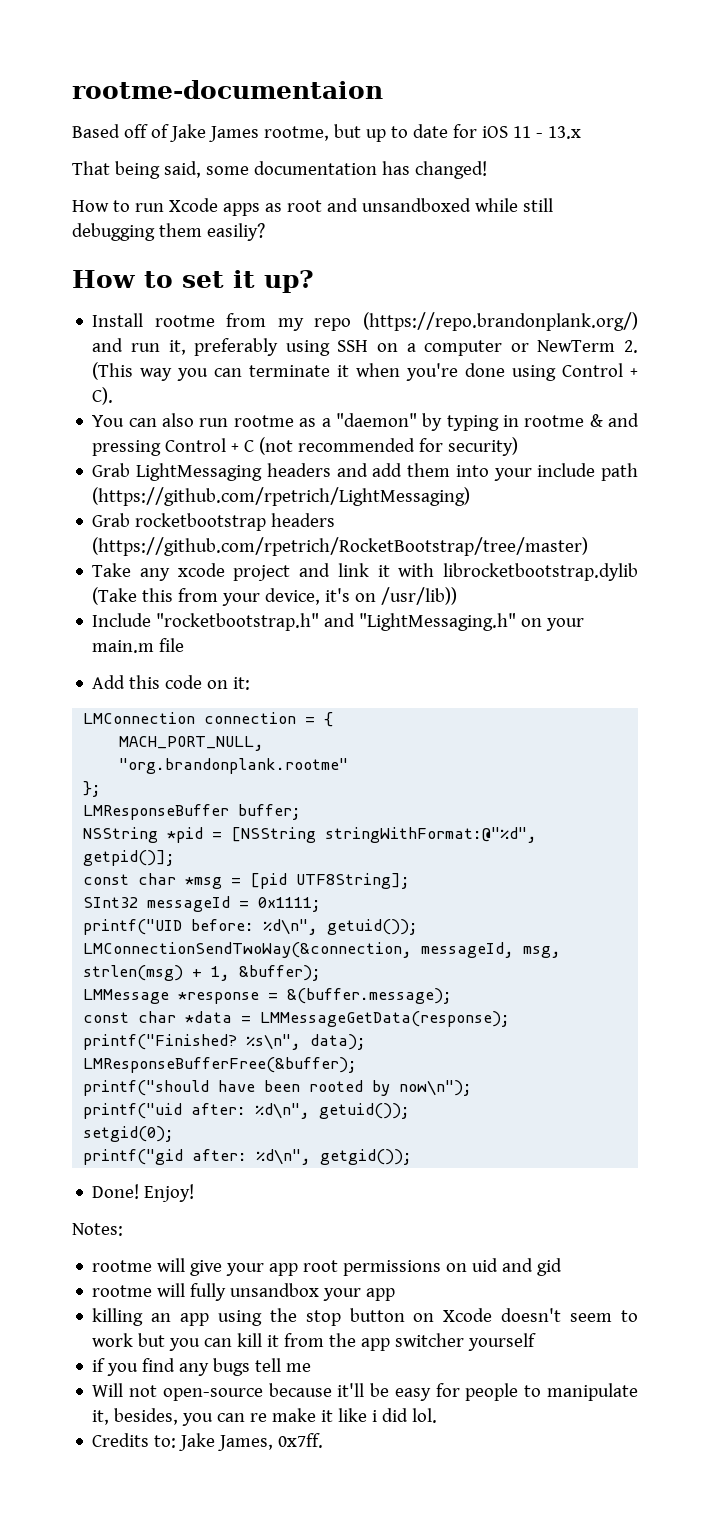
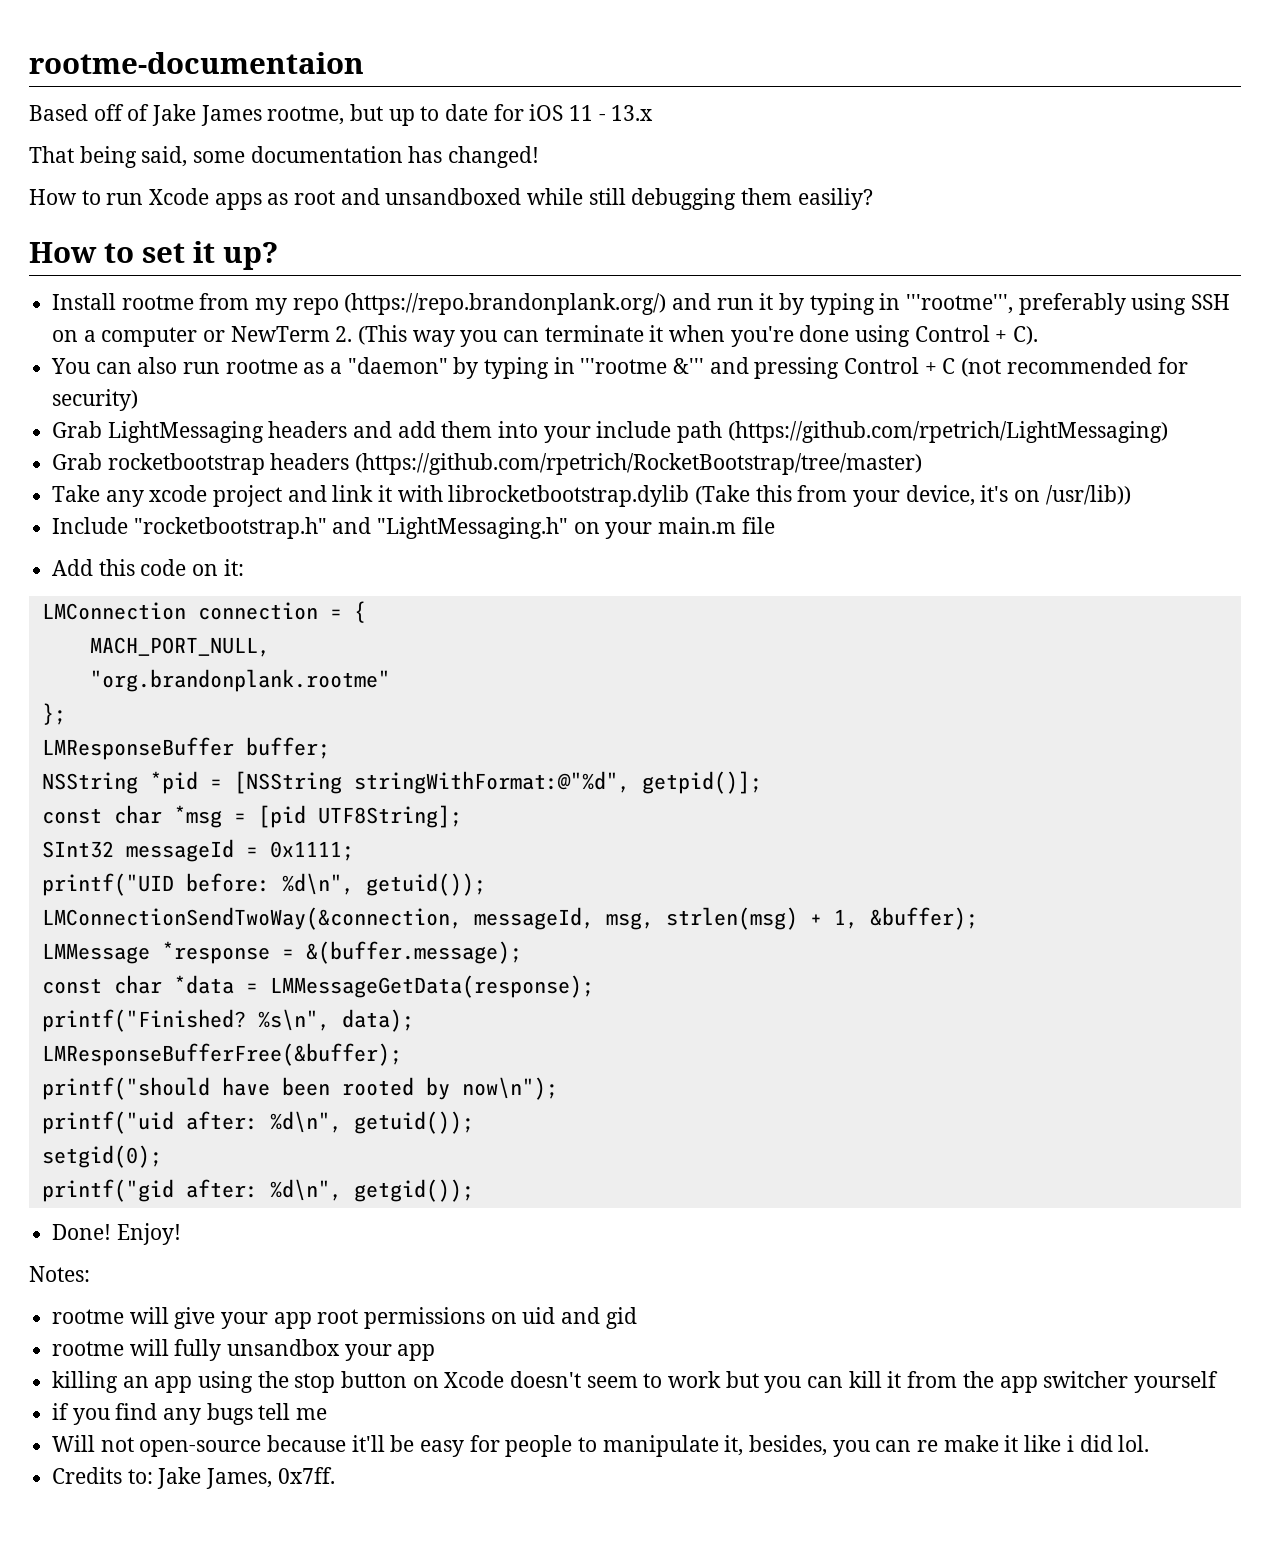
[168,340,186,355] it, -> [759,293,1014,315] it by typing in '''rootme''',
[524,414,603,427] rootme & -> [580,358,705,374] '''rootme &'''

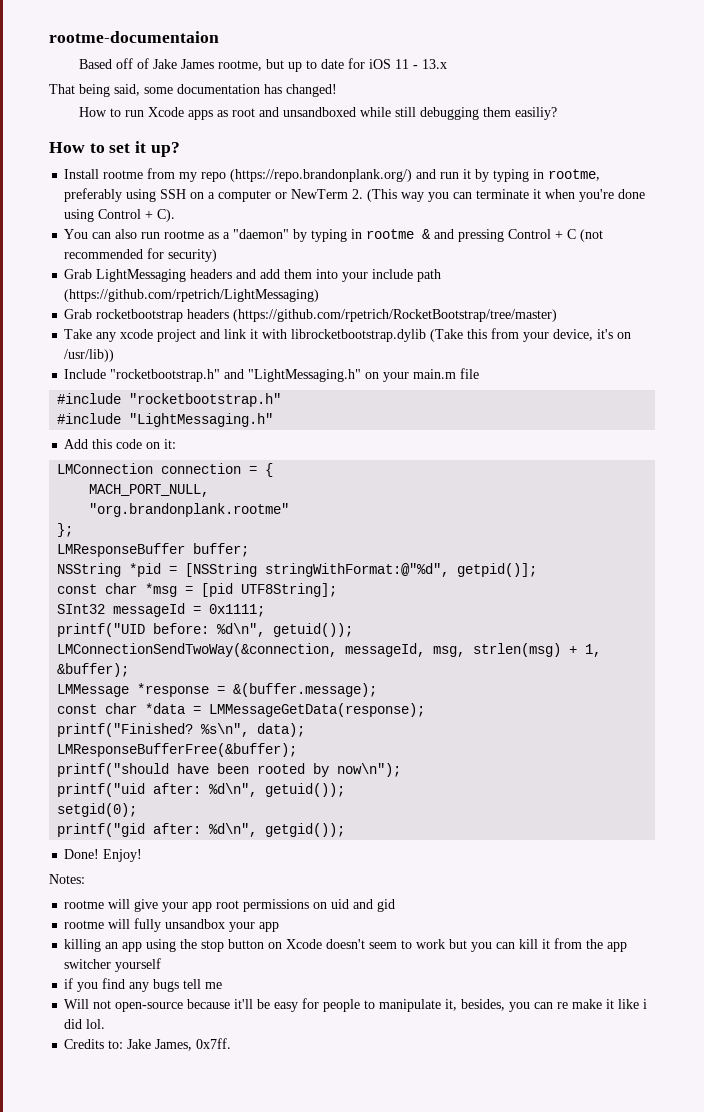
[906,294,1014,314] '''rootme''', -> [548,169,601,181] rootme,
[580,358,705,374] '''rootme &''' -> [366,229,432,239] rootme &
(775, 525) none -> [57,393,282,407] [57,413,274,427] // #include "rocketbootstrap.h" // #include "LightMessaging.h"

